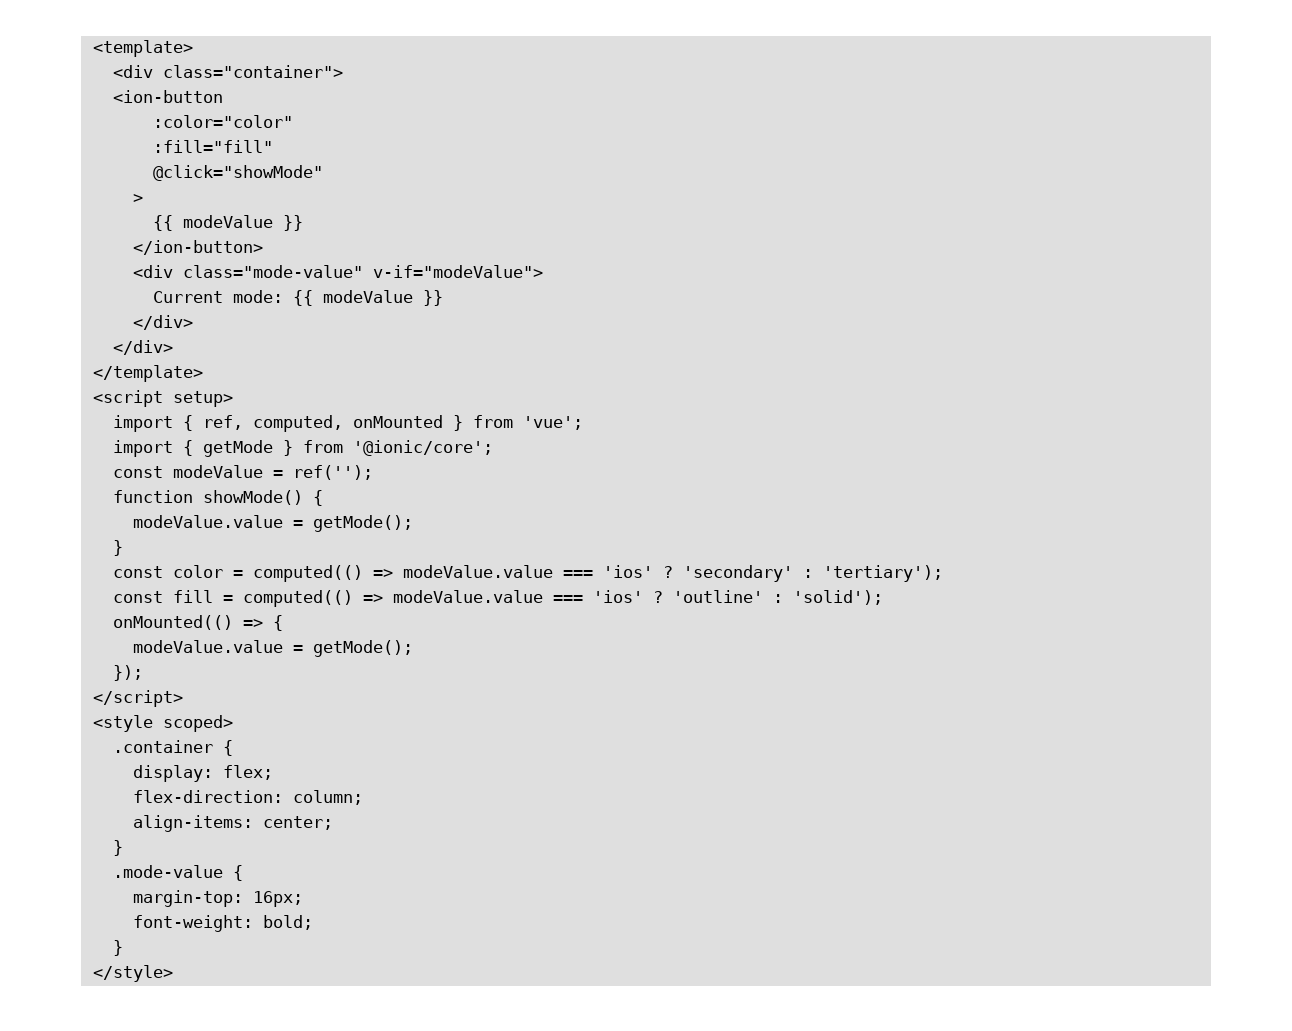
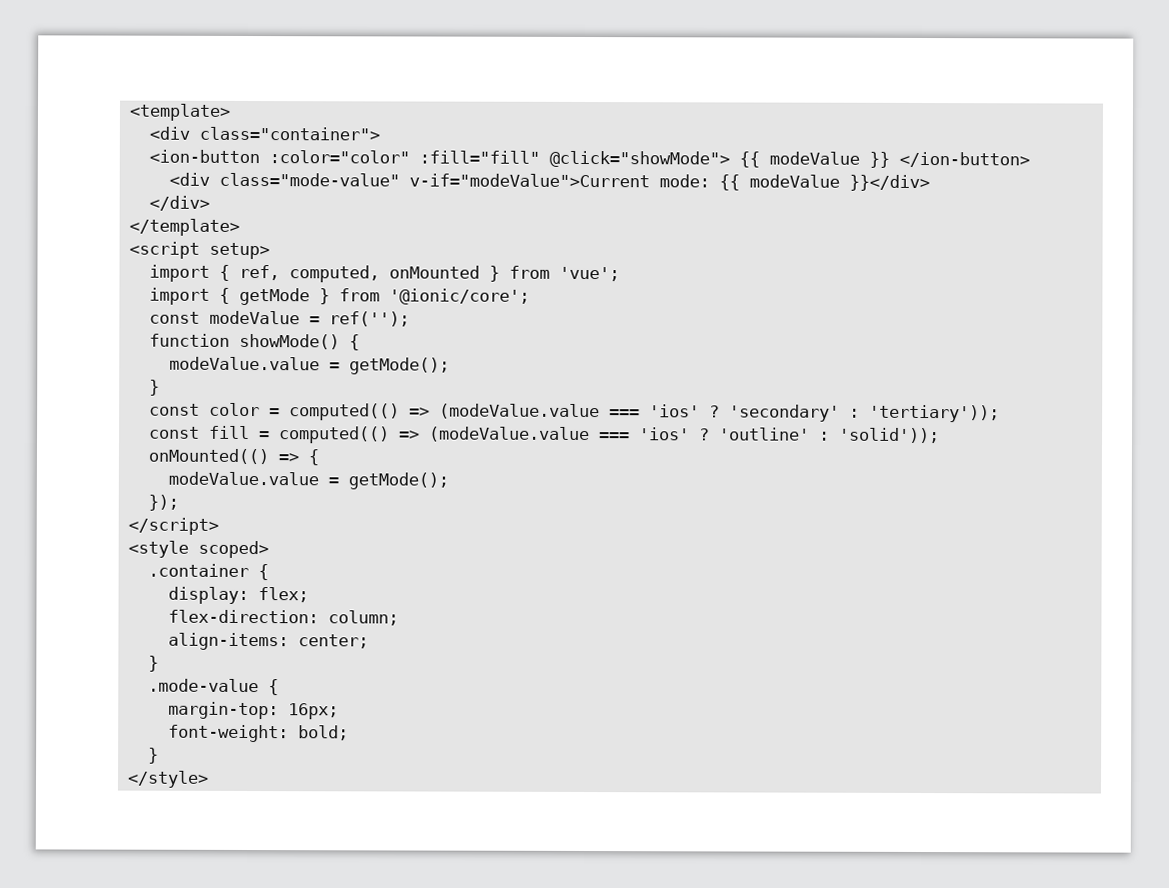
(224, 96) // -> (261, 156) none
(294, 121) // -> (411, 157) none
[153,165,324,181] [133,194,144,203] [153,215,304,231] // @click="showMode" // > // {{ modeValue }} // -> [549,150,891,168] @click="showMode"> {{ modeValue }}
[373,265,544,278] [153,291,224,303] v-if="modeValue"> // Current -> [409,173,651,188] v-if="modeValue">Current
[423,290,444,306] [133,315,194,330] }} // </div> -> [849,174,931,192] }}</div>
[403,565,554,578] modeValue.value -> [439,403,601,420] (modeValue.value
[823,565,944,582] 'tertiary'); -> [869,404,1001,423] 'tertiary'));
[393,590,544,603] modeValue.value -> [429,426,591,443] (modeValue.value
[793,590,884,605] 'solid'); -> [839,427,941,444] 'solid'));

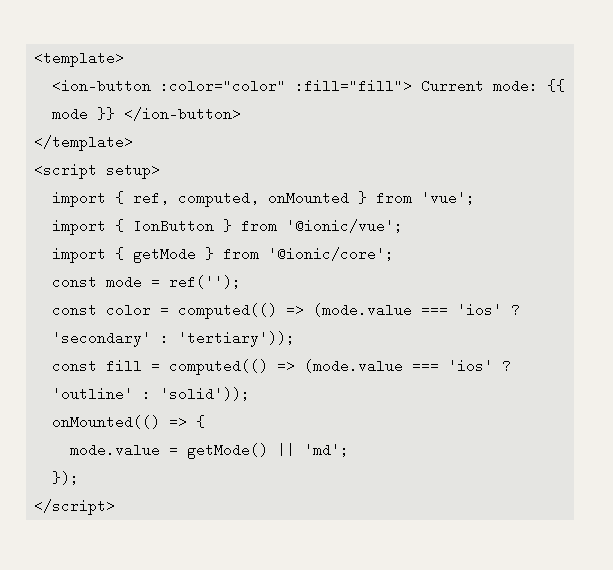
[149,126,381,141] // <div class="container"> -> (125, 59) none
[419,150,1031,168] [169,172,931,192] [149,195,211,211] :fill="fill" @click="showMode"> {{ modeValue }} </ion-button> // <div class="mode-value" v-if="modeValue">Current mode: {{ modeValue }}</div> // </div> -> [295,79,566,93] [52,107,242,121] :fill="fill"> Current mode: {{ mode }} </ion-button>
(621, 274) none -> [52,219,404,235] // import { IonButton } from '@ionic/vue';
[209,310,301,325] modeValue -> [106,275,143,289] mode
[149,333,361,351] [169,356,451,375] [149,379,161,396] // function showMode() { // modeValue.value = getMode(); // } -> (242, 282) none
[439,403,601,420] (modeValue.value -> [313,303,413,317] (mode.value
[429,426,591,443] (modeValue.value -> [304,359,404,373] (mode.value
[168,471,450,490] [148,494,180,511] [128,517,220,535] [128,540,270,559] [148,563,270,581] [168,586,310,605] [168,609,400,626] [168,632,370,651] [148,655,160,672] [148,678,280,696] [168,701,340,720] [168,724,350,743] [148,747,160,764] [127,770,210,788] modeValue.value = getMode(); // }); // </script> // <style scoped> // .container { // display: flex; // flex-direction: column; // align-items: center; // } // .mode-value { // margin-top: 16px; // font-weight: bold; // } // </style> -> [70,443,350,459] [52,471,80,485] [34,499,116,515] mode.value = getMode() || 'md'; // }); // </script>

